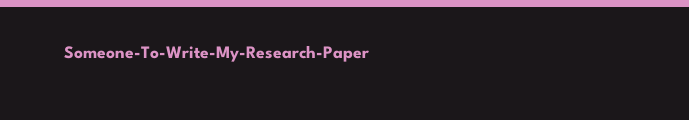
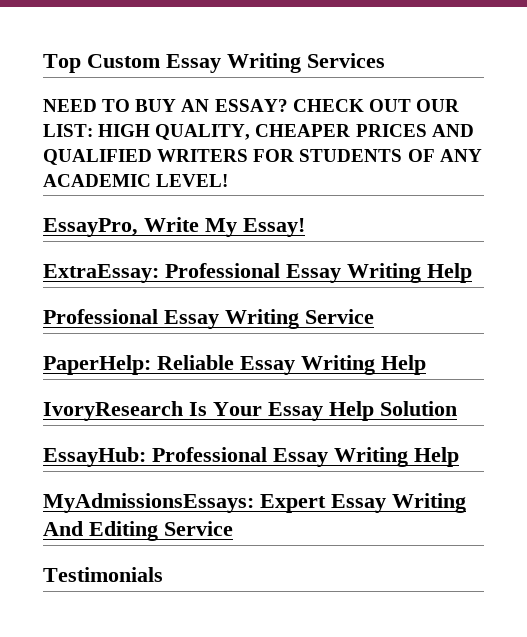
[64,45,369,62] Someone-To-Write-My-Research-Paper -> [43,53,385,73] [43,99,459,112] [43,124,474,140] [43,149,482,165] [43,174,229,187] [43,217,305,237] [43,263,472,283] [43,309,374,329] [43,355,426,375] [43,401,457,421] [43,447,459,467] [43,493,466,513] [43,521,233,541] [43,567,163,582] Top Custom Essay Writing Services // NEED TO BUY AN ESSAY? CHECK OUT OUR LIST: HIGH QUALITY, CHEAPER PRICES AND QUALIFIED WRITERS FOR STUDENTS OF ANY ACADEMIC LEVEL! // EssayPro, Write My Essay! // ExtraEssay: Professional Essay Writing Help // Professional Essay Writing Service // PaperHelp: Reliable Essay Writing Help // IvoryResearch Is Your Essay Help Solution // EssayHub: Professional Essay Writing Help // MyAdmissionsEssays: Expert Essay Writing And Editing Service // Testimonials

